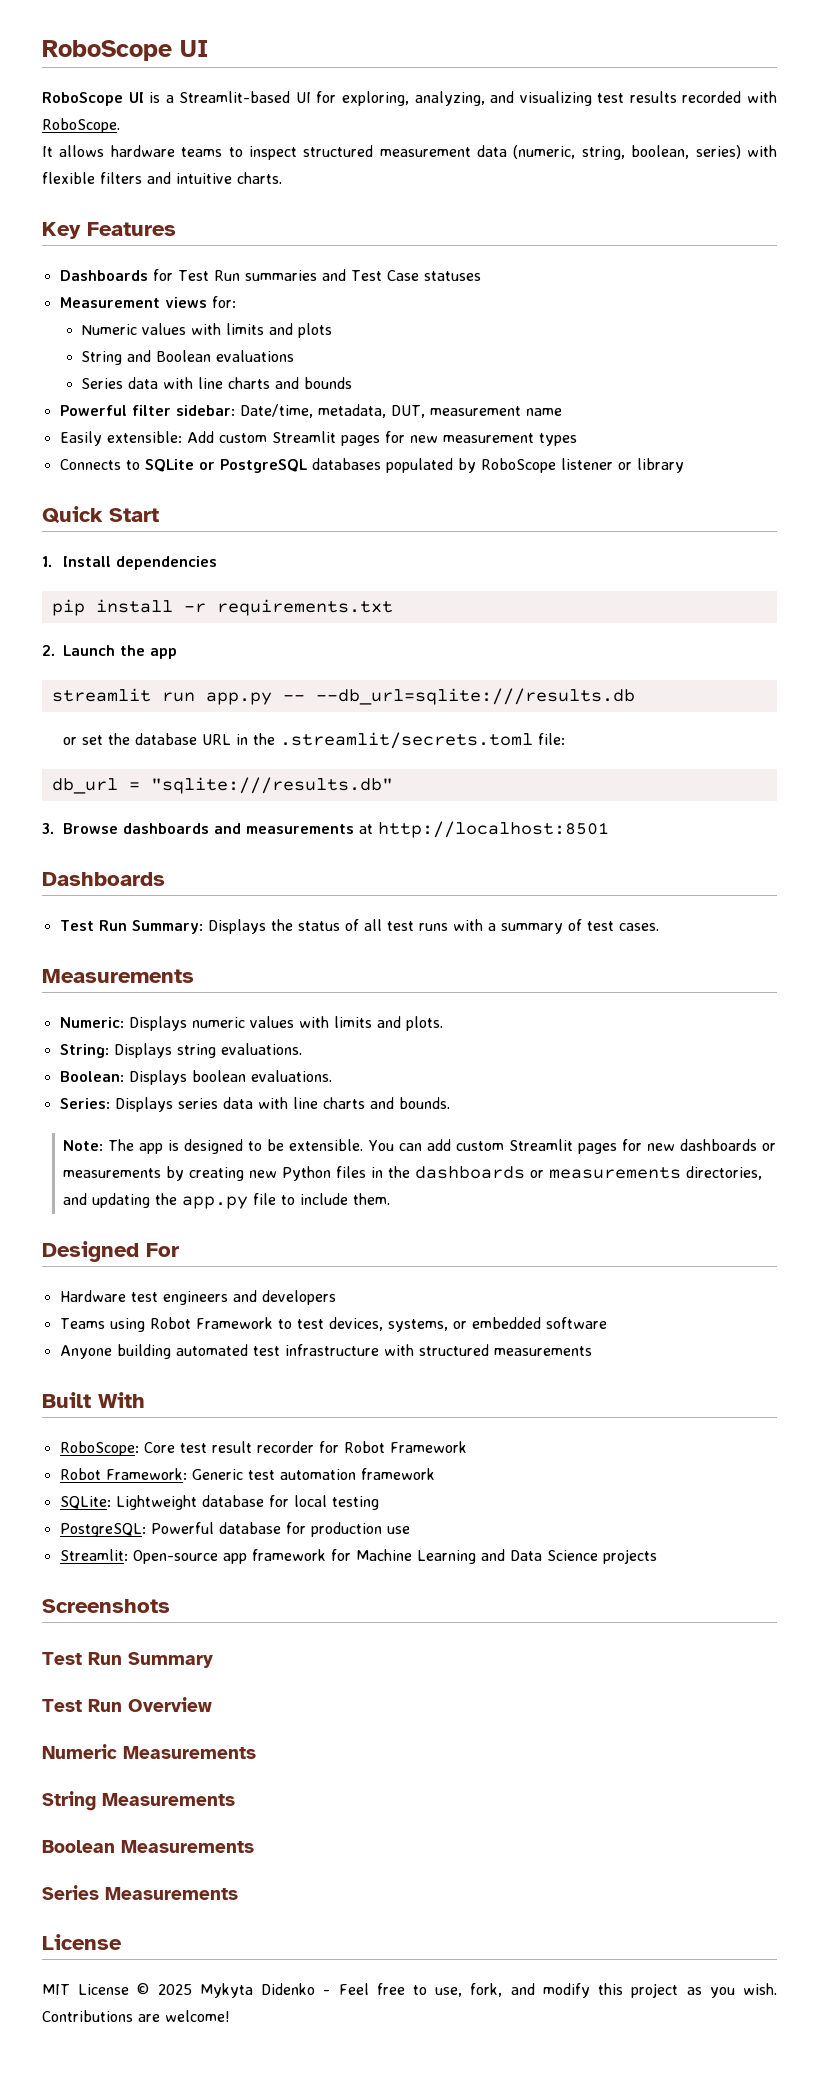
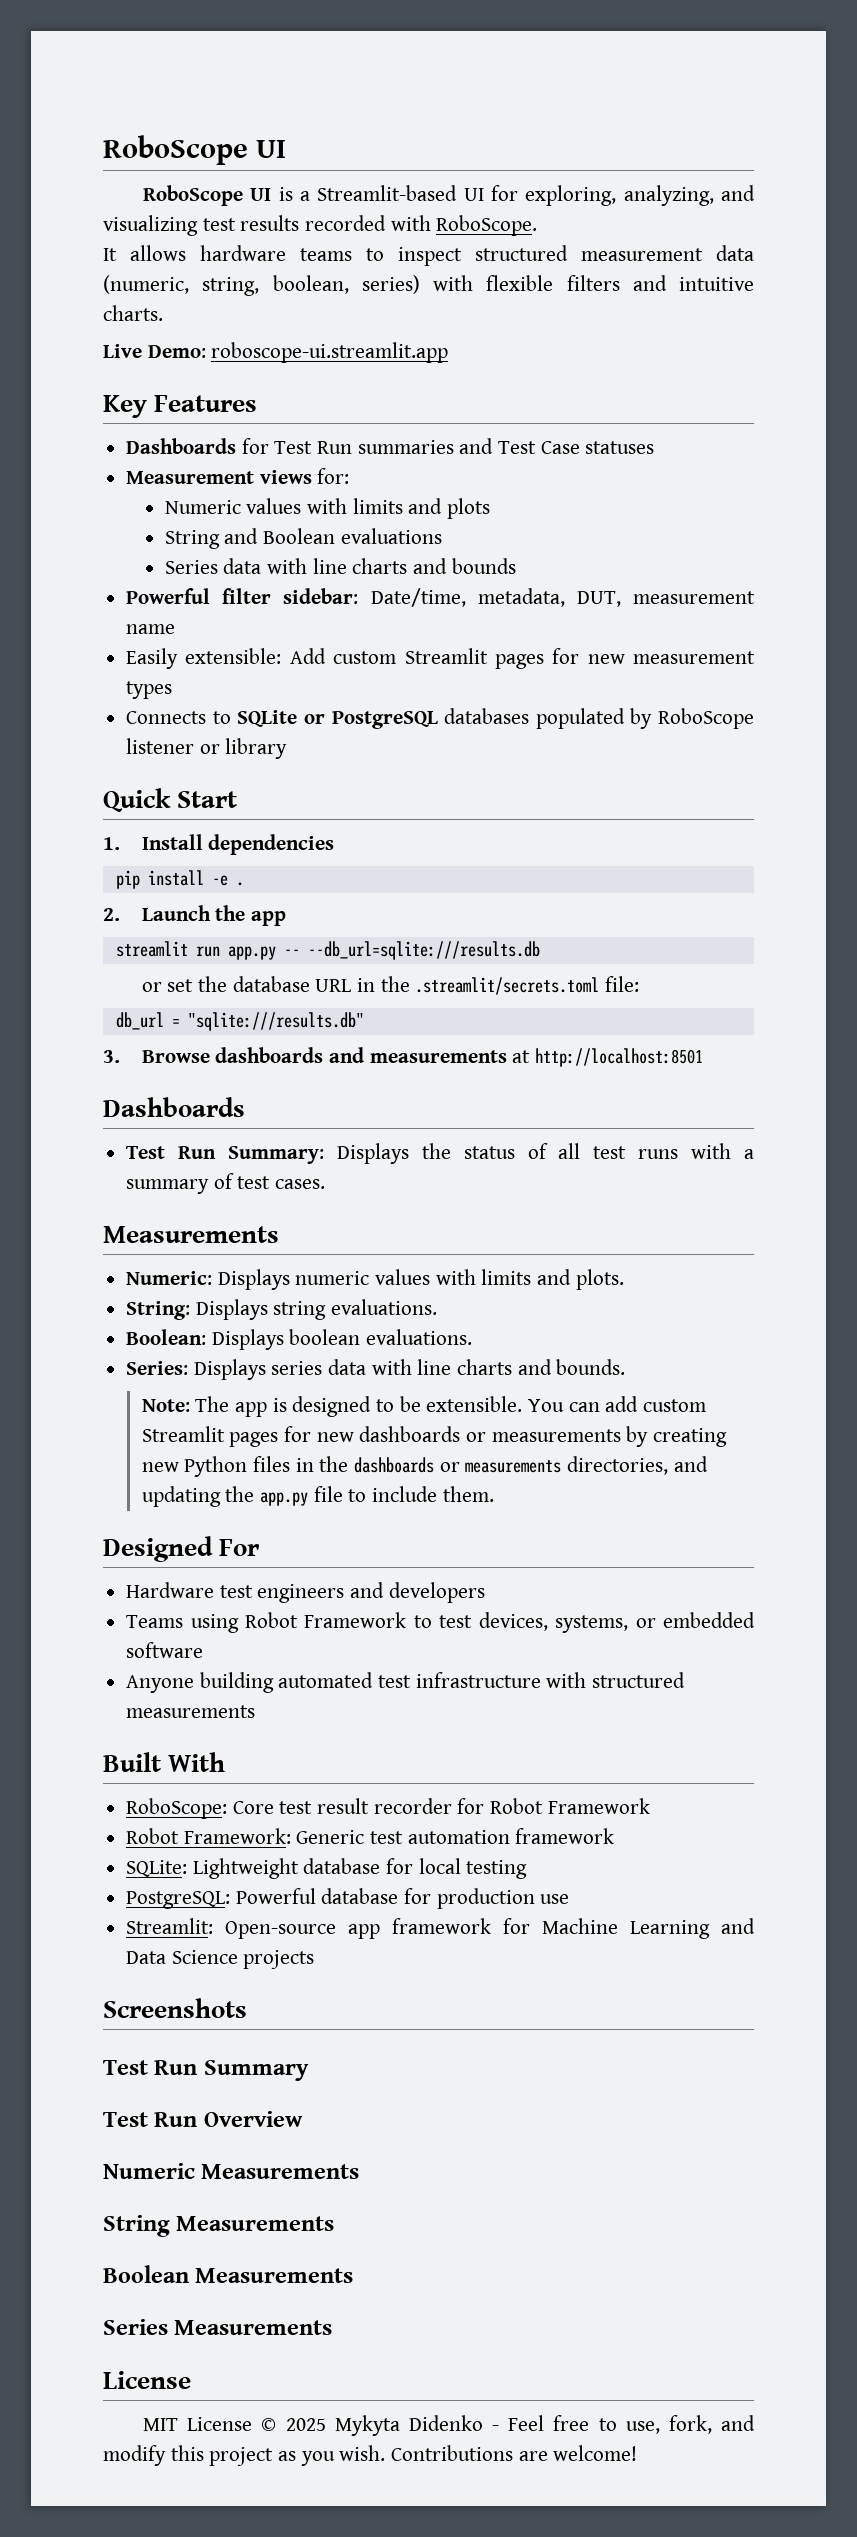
(282, 178) none -> [103,342,449,363] // Live Demo: roboscope-ui.streamlit.app
[183,599,393,616] -r requirements.txt -> [211,875,244,886] -e .

